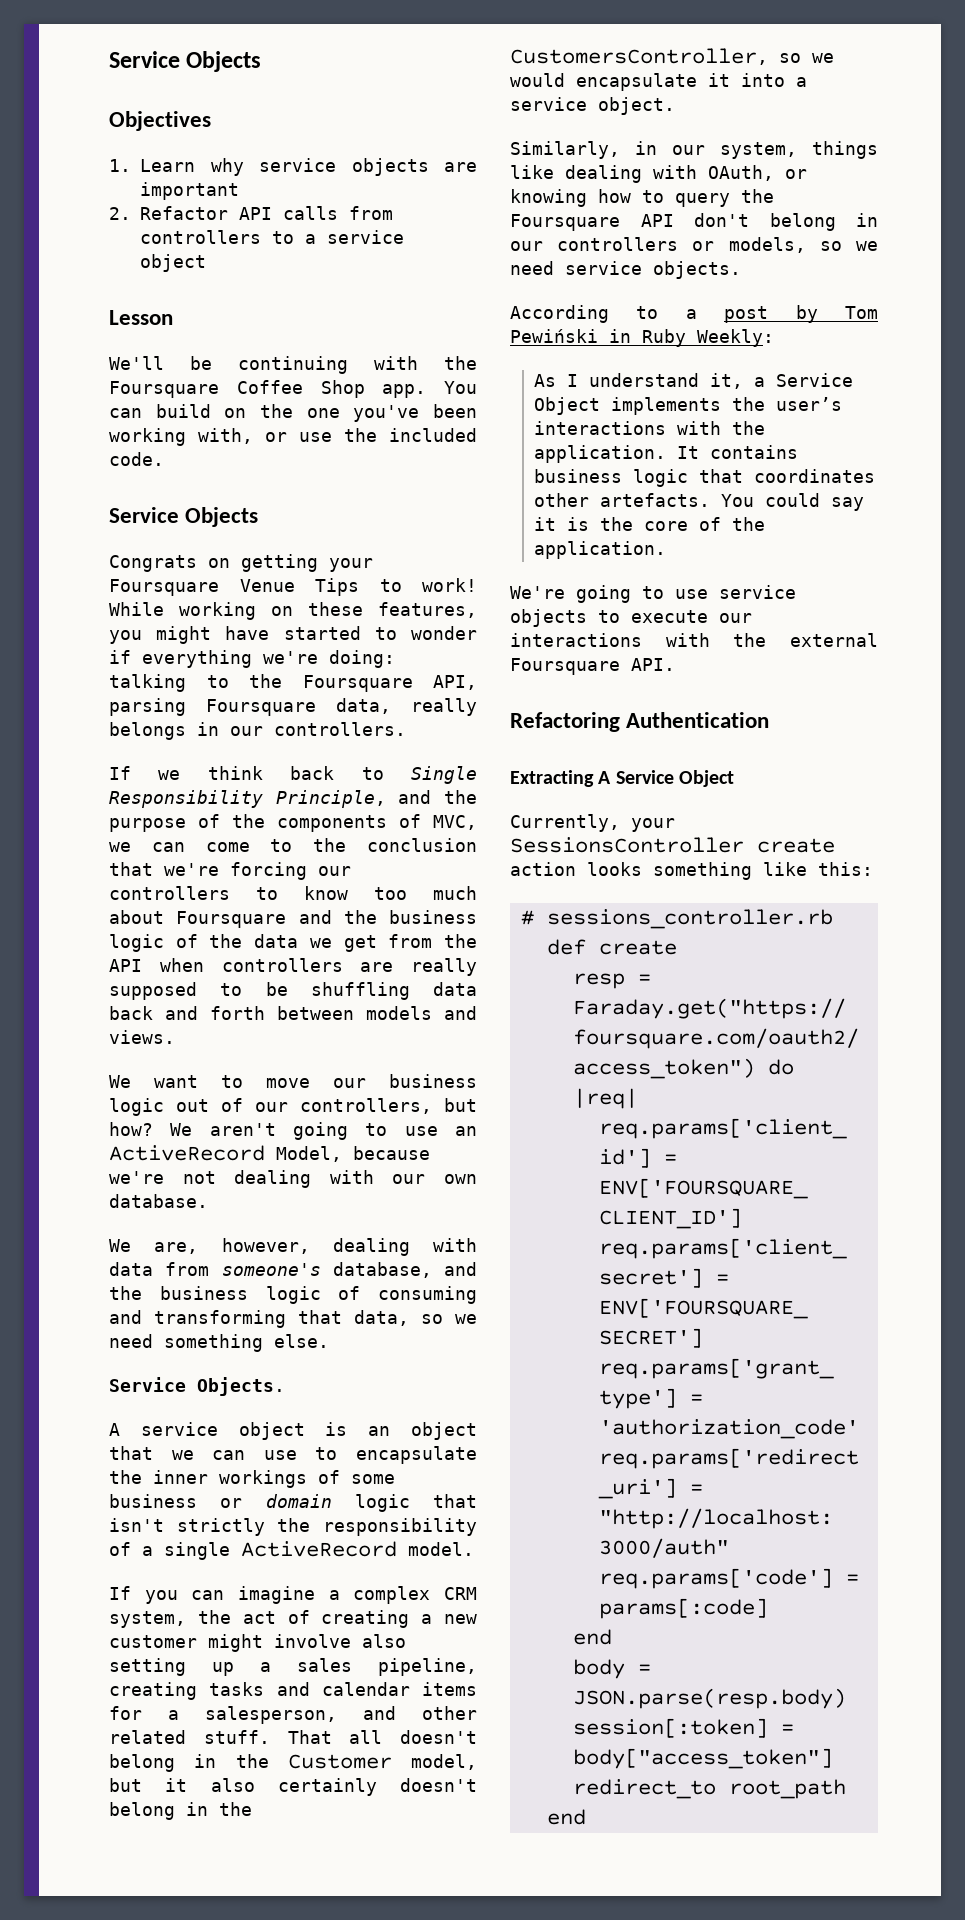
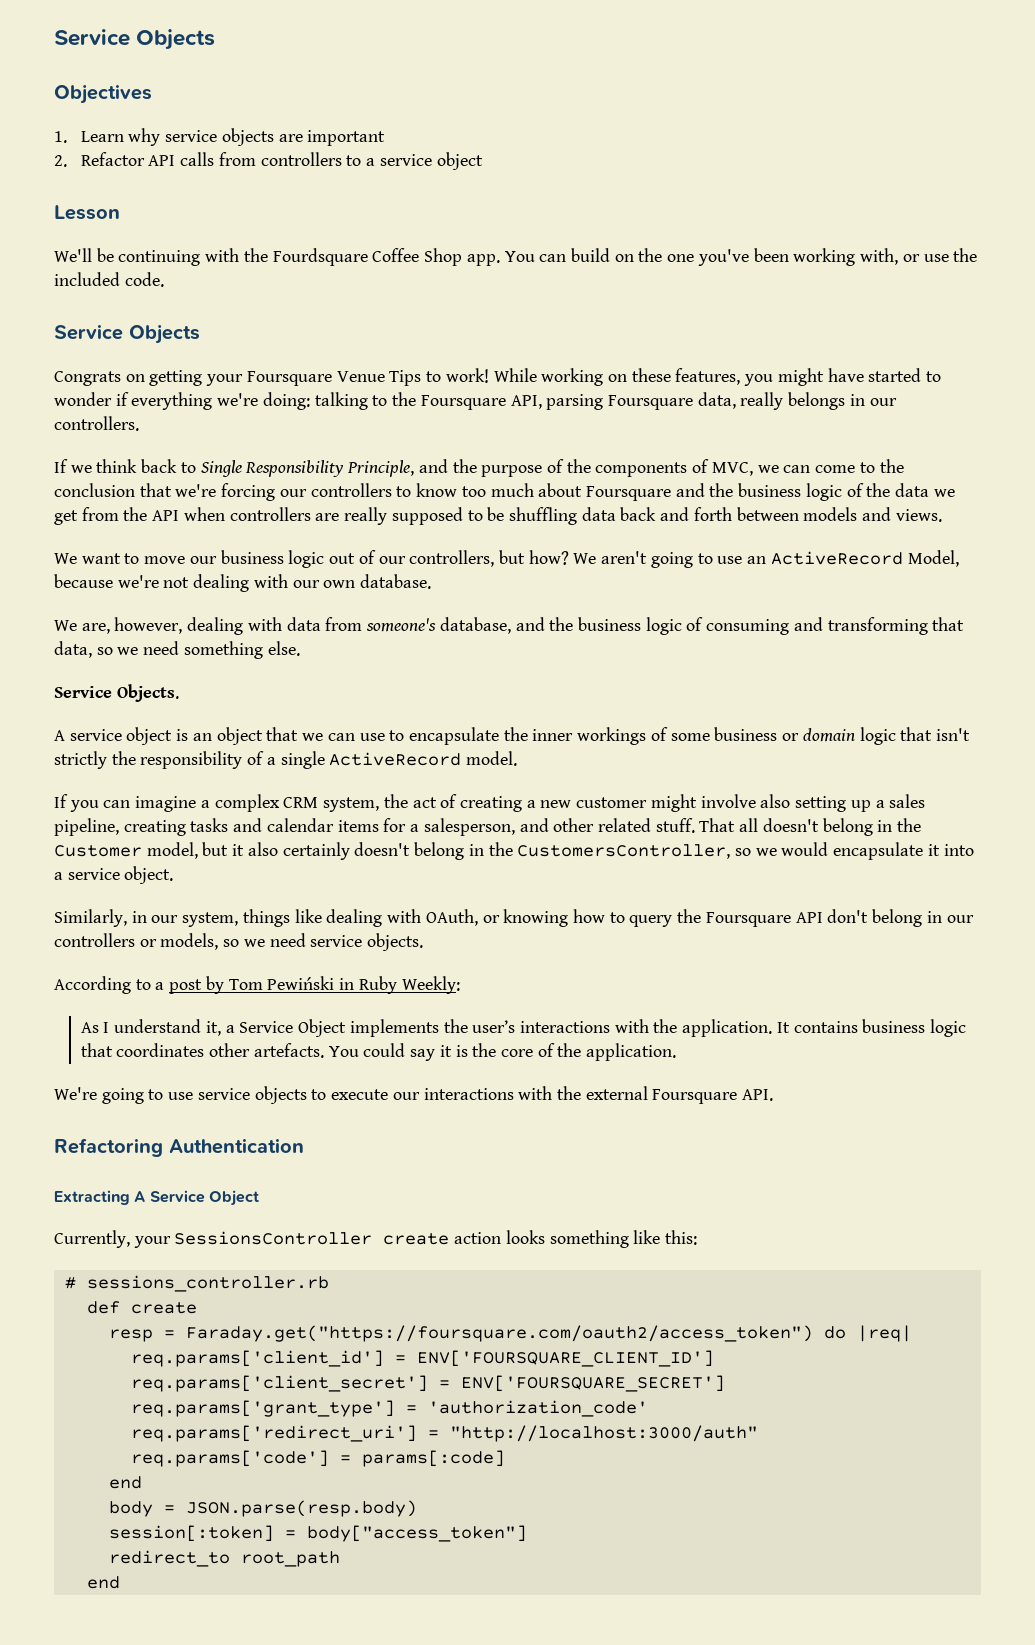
[109,381,219,398] Foursquare -> [272,248,368,266] Fourdsquare

